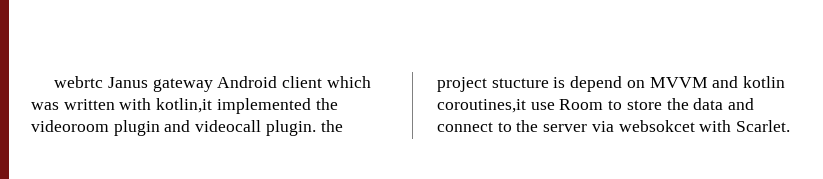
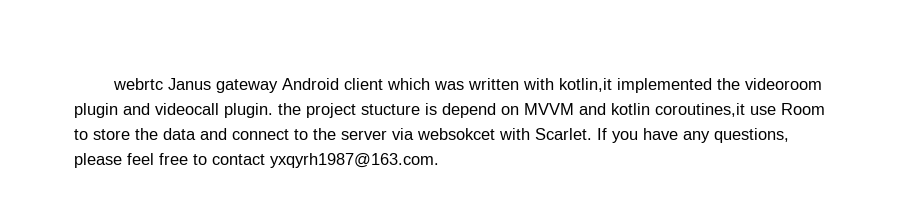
(791, 126) none -> [597,128,789,143] [74,153,439,168] If you have any questions, please feel free to contact yxqyrh1987@163.com.

